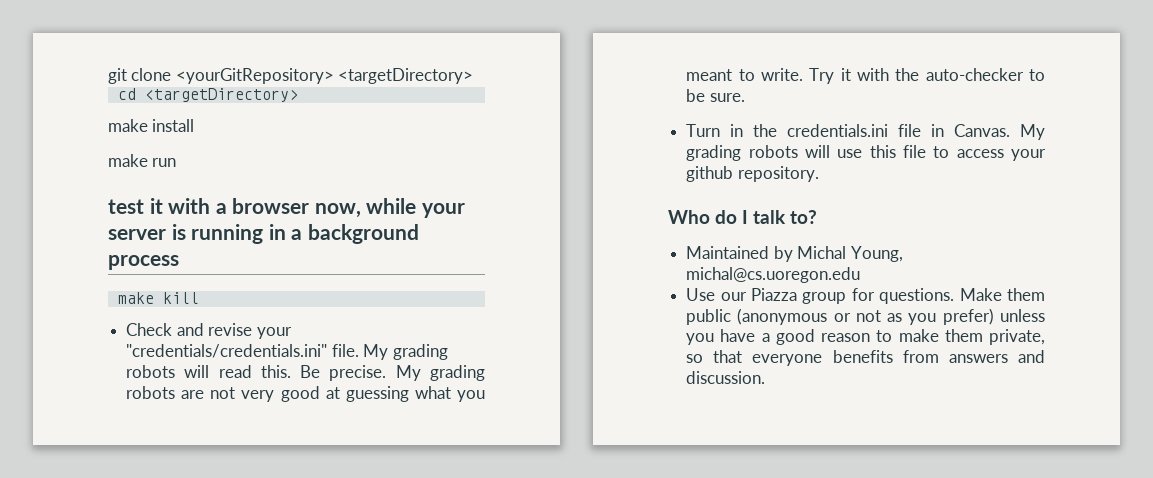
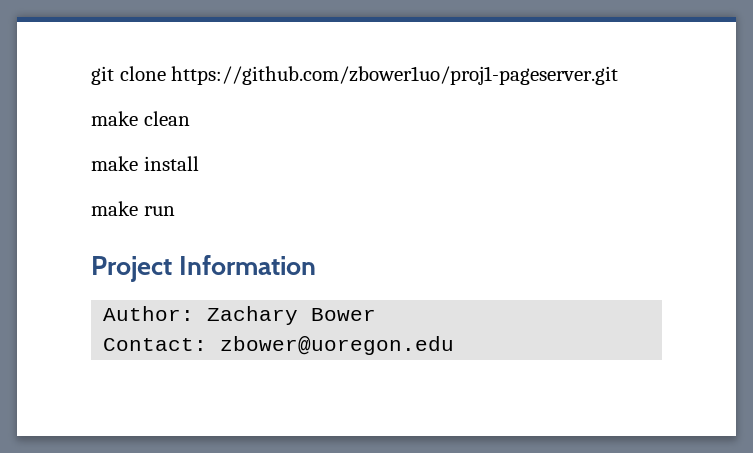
[175,68,474,84] [117,88,298,102] <yourGitRepository> <targetDirectory> // cd <targetDirectory> -> [171,66,619,85] [91,111,190,126] https://github.com/zbower1uo/proj1-pageserver.git // make clean
[108,198,465,218] [108,224,419,244] [108,255,179,270] [117,292,199,304] [126,323,292,339] [126,344,448,360] [126,365,485,381] [126,386,486,402] [686,68,1045,84] [686,89,745,102] [686,124,1045,140] [686,145,1046,161] [686,166,819,182] [668,210,817,224] [686,246,903,262] [686,267,861,283] [686,288,1045,304] [686,308,1045,325] [686,329,1045,345] [686,350,1045,366] [686,371,766,384] test it with a browser now, while your server is running in a background process // make kill // Check and revise your "credentials/credentials.ini" file. My grading robots will read this. Be precise. My grading robots are not very good at guessing what you meant to write. Try it with the auto-checker to be sure. // Turn in the credentials.ini file in Canvas. My grading robots will use this file to access your github repository. // Who do I talk to? // Maintained by Michal Young, michal@cs.uoregon.edu // Use our Piazza group for questions. Make them public (anonymous or not as you prefer) unless you have a good reason to make them private, so that everyone benefits from answers and discussion. -> [91,255,317,282] [103,306,377,325] [103,336,455,355] Project Information // Author: Zachary Bower // Contact: zbower@uoregon.edu

